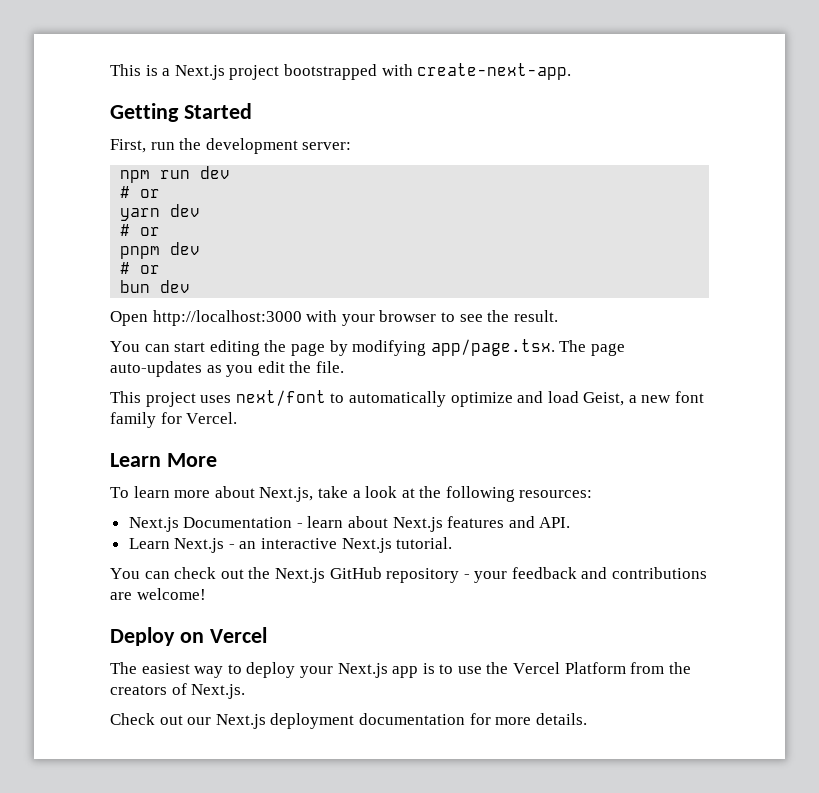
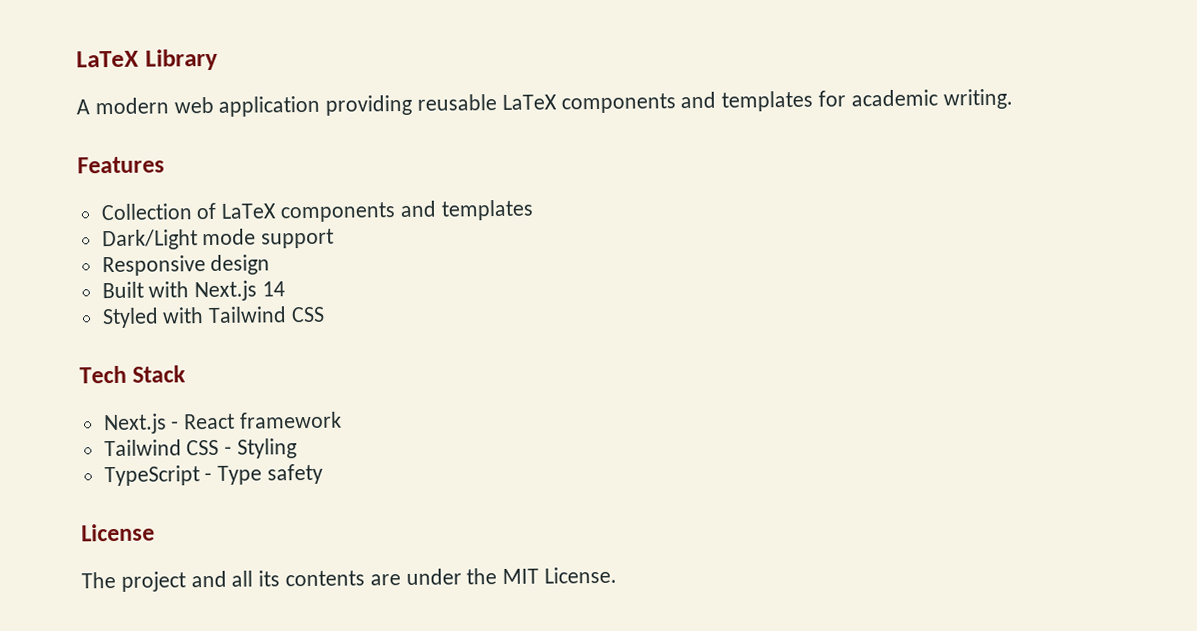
[110,63,572,80] [110,103,252,122] [110,138,352,154] [120,166,231,183] [120,186,161,198] [120,204,201,221] [120,224,161,236] [120,242,201,259] [120,262,161,274] [120,280,191,293] [110,310,558,326] [110,339,625,356] [110,361,344,377] [110,390,705,407] [110,412,238,428] [110,453,217,467] [110,486,593,502] [128,516,571,532] [128,537,453,553] [110,567,708,583] [110,588,206,600] [110,627,267,646] [110,662,691,678] [110,683,246,699] [110,713,587,729] This is a Next.js project bootstrapped with create-next-app. // Getting Started // First, run the development server: // npm run dev // # or // yarn dev // # or // pnpm dev // # or // bun dev // Open http://localhost:3000 with your browser to see the result. // You can start editing the page by modifying app/page.tsx. The page auto-updates as you edit the file. // This project uses next/font to automatically optimize and load Geist, a new font family for Vercel. // Learn More // To learn more about Next.js, take a look at the following resources: // Next.js Documentation - learn about Next.js features and API. // Learn Next.js - an interactive Next.js tutorial. // You can check out the Next.js GitHub repository - your feedback and contributions are welcome! // Deploy on Vercel // The easiest way to deploy your Next.js app is to use the Vercel Platform from the creators of Next.js. // Check out our Next.js deployment documentation for more details. -> [76,48,218,71] [76,88,1013,117] [77,156,165,174] [100,199,534,223] [101,228,335,251] [101,254,271,277] [101,280,286,302] [101,306,326,329] [79,365,187,384] [102,411,343,435] [103,438,298,459] [103,463,324,487] [81,523,155,542] [81,566,618,592] LaTeX Library // A modern web application providing reusable LaTeX components and templates for academic writing. // Features // Collection of LaTeX components and templates // Dark/Light mode support // Responsive design // Built with Next.js 14 // Styled with Tailwind CSS // Tech Stack // Next.js - React framework // Tailwind CSS - Styling // TypeScript - Type safety // License // The project and all its contents are under the MIT License.

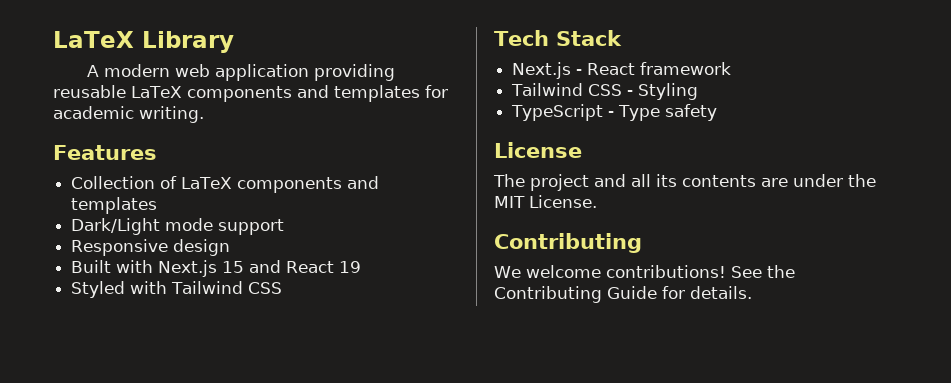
[262,281,286,297] 14 -> [222,260,362,273] 15 and React 19
(618, 575) none -> [494,233,642,253] [494,265,795,278] [494,286,752,303] // Contributing // We welcome contributions! See the Contributing Guide for details.

